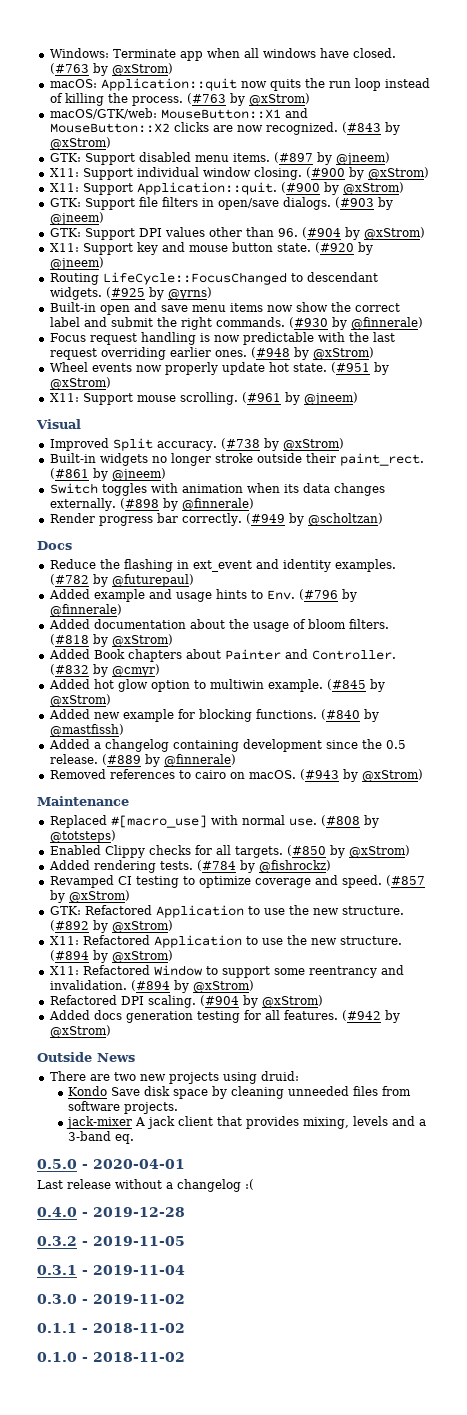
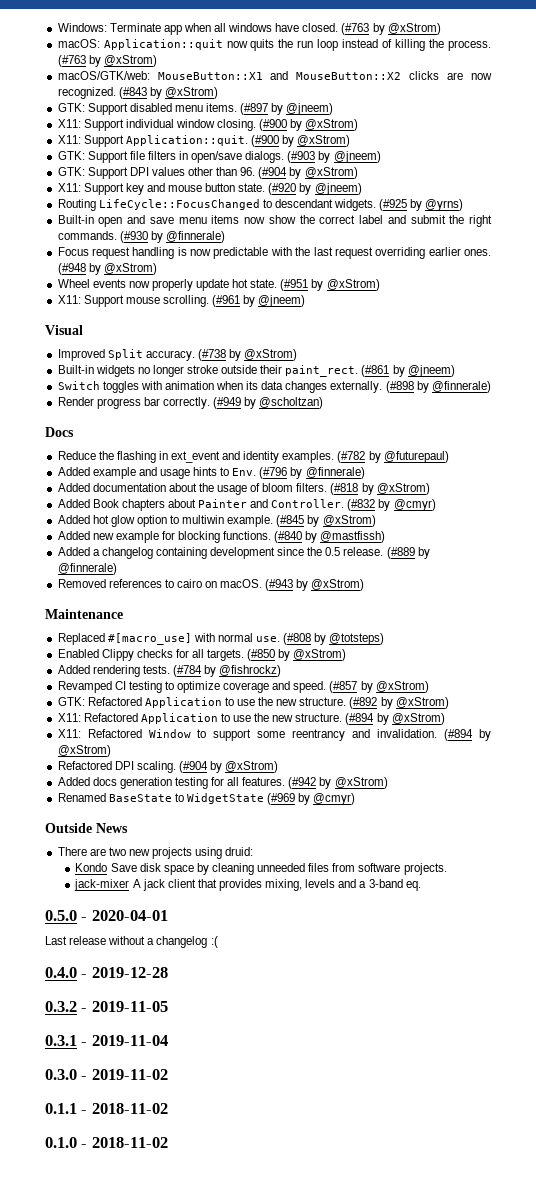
(111, 1031) none -> [57,793,356,805] // Renamed BaseState to WidgetState (#969 by @cmyr)

